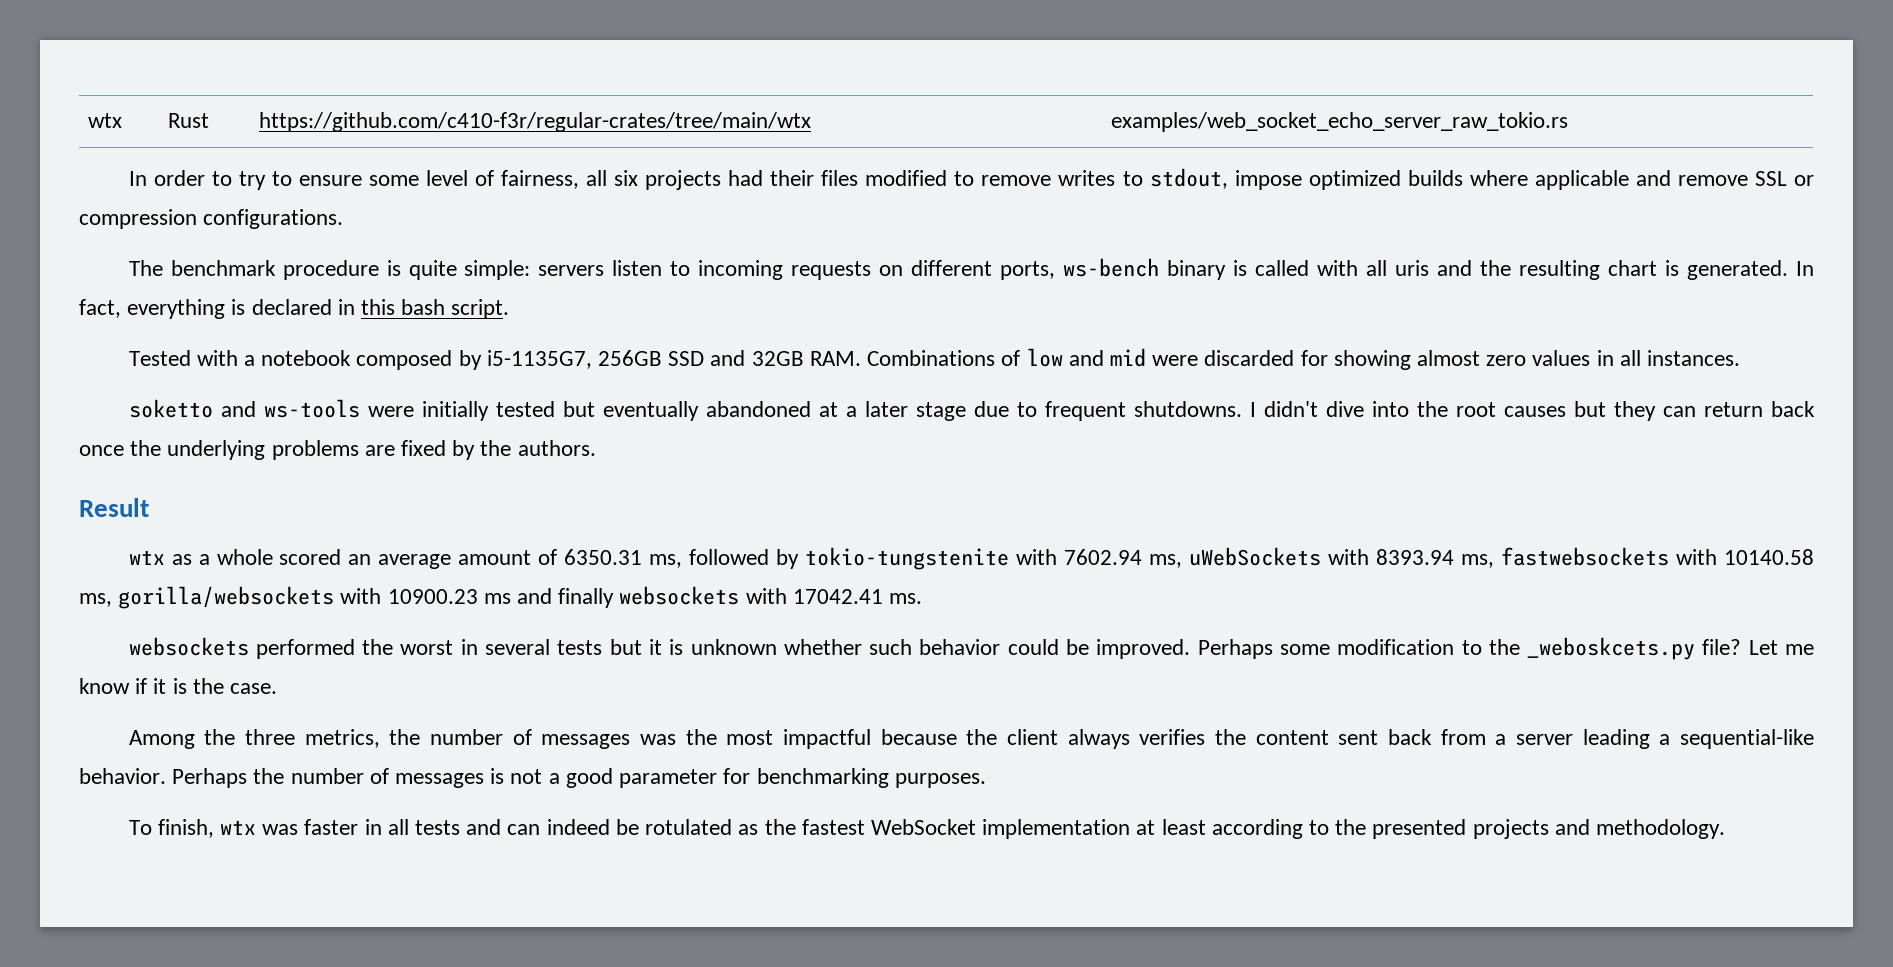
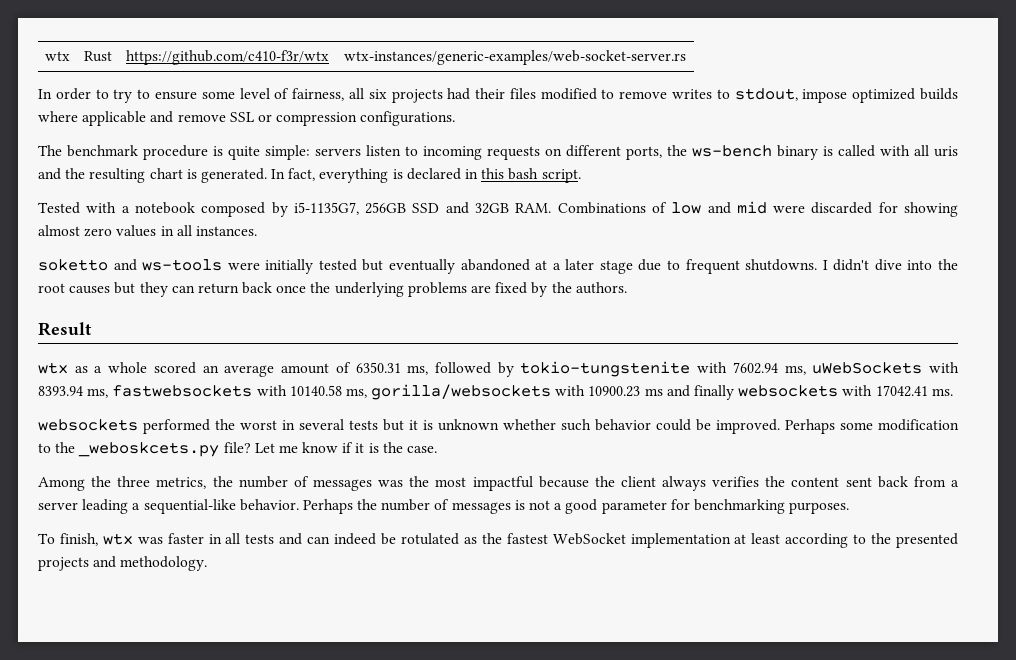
[259,112,812,132] [1111,112,1569,132] https://github.com/c410-f3r/regular-crates/tree/main/wtx | examples/web_socket_echo_server_raw_tokio.rs -> [125,50,329,65] [343,50,686,65] https://github.com/c410-f3r/wtx | wtx-instances/generic-examples/web-socket-server.rs
(1056, 270) none -> [667,145,687,156] the

